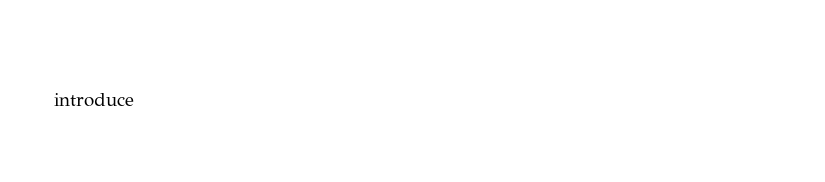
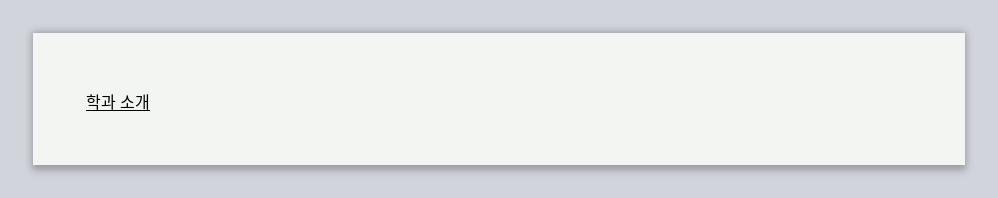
[54,93,134,107] introduce -> [86,94,151,110] 학과 소개

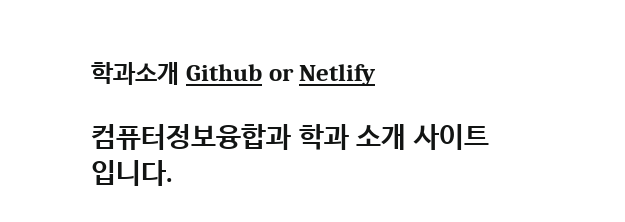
[86,94,151,110] 학과 소개 -> [91,62,377,86] [91,124,489,150] [91,160,172,186] 학과소개 Github or Netlify // 컴퓨터정보융합과 학과 소개 사이트 입니다.

